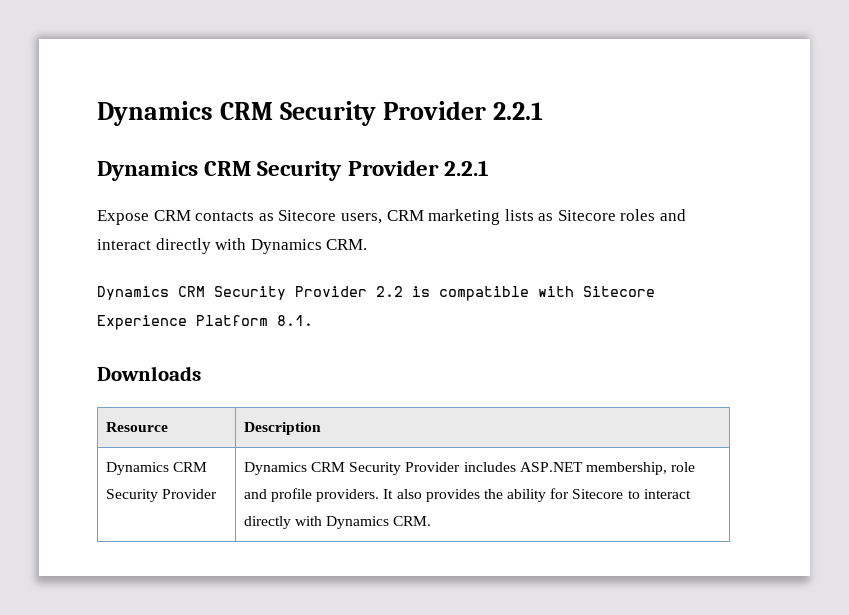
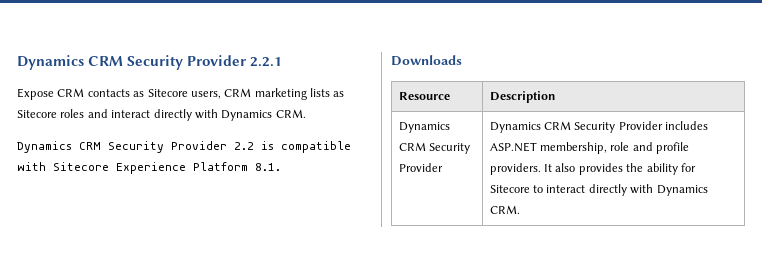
[97,101,543,126] [97,160,489,181] Dynamics CRM Security Provider 2.2.1 // Dynamics CRM Security Provider 2.2.1 -> [17,55,283,70] Dynamics CRM Security Provider 2.2.1

